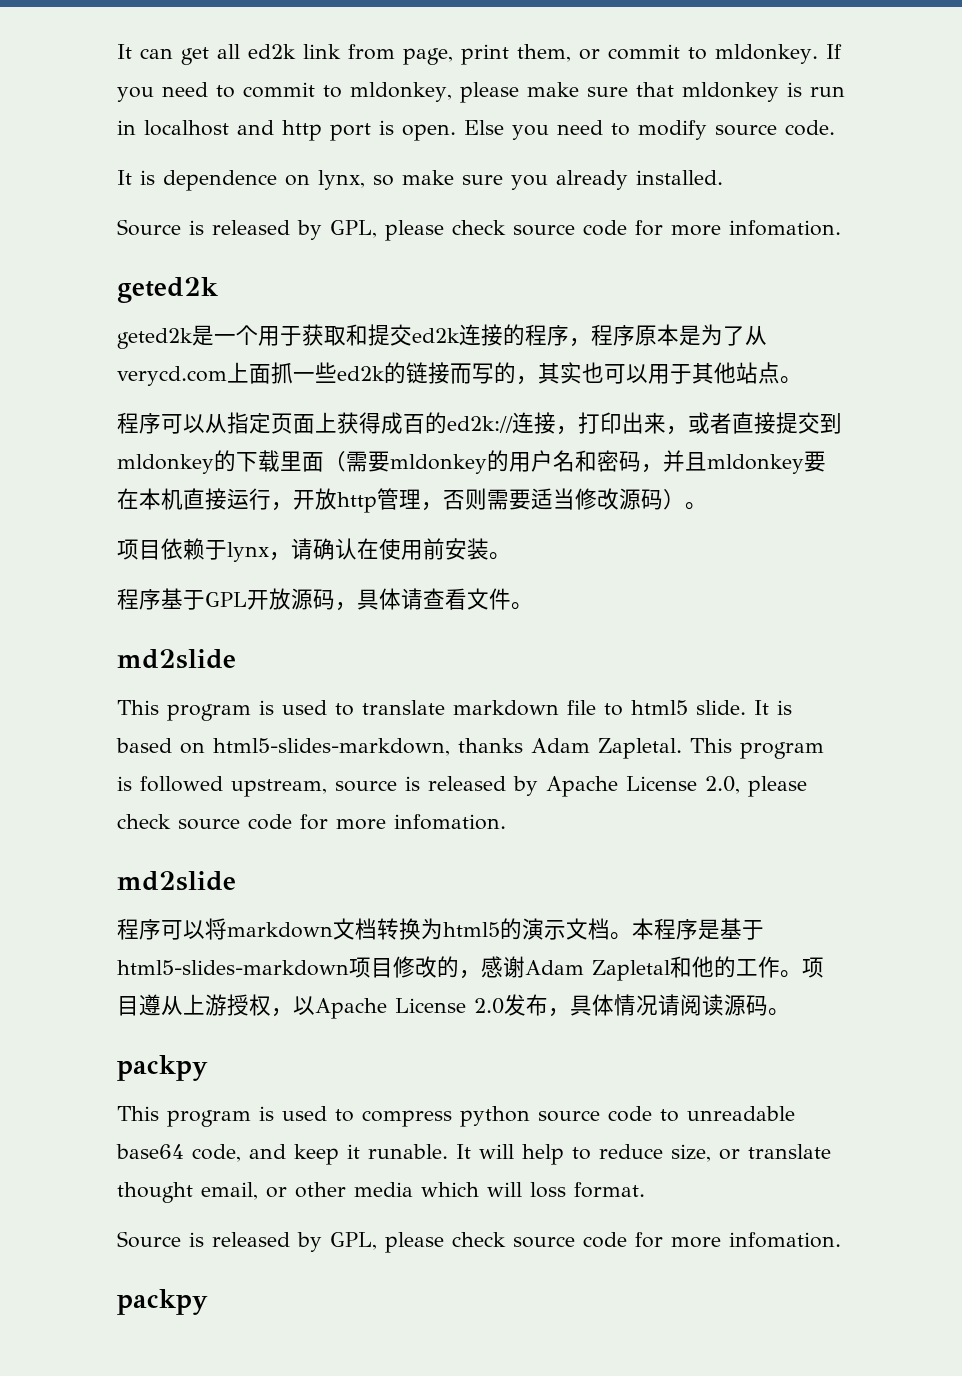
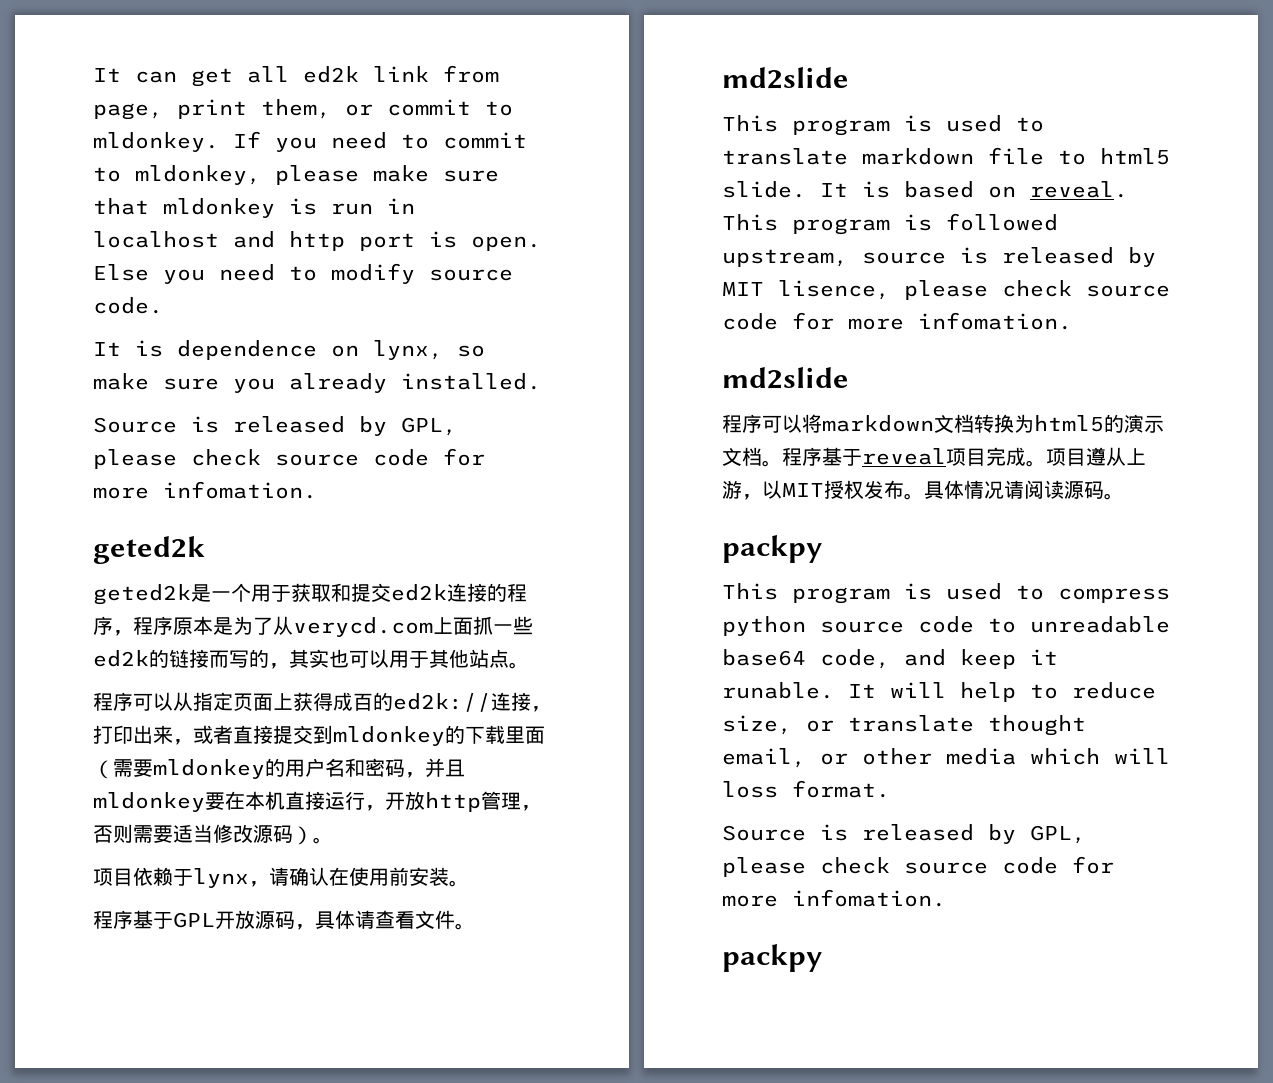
[213,738,682,759] html5-slides-markdown, thanks Adam Zapletal. -> [1030,181,1128,198] reveal.
[546,776,740,797] Apache License 2.0, -> [722,280,890,300] MIT lisence,
[632,918,764,940] [117,956,824,981] [117,994,570,1019] 本程序是基于html5-slides-markdown项目修改的，感谢Adam Zapletal和他的工作。项目遵从上游授权，以Apache License 2.0发布， -> [782,447,1146,467] [722,480,924,500] 程序基于reveal项目完成。项目遵从上游，以MIT授权发布。

